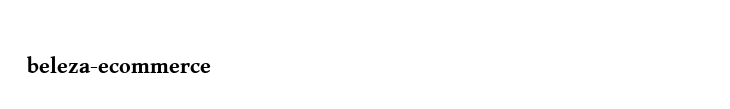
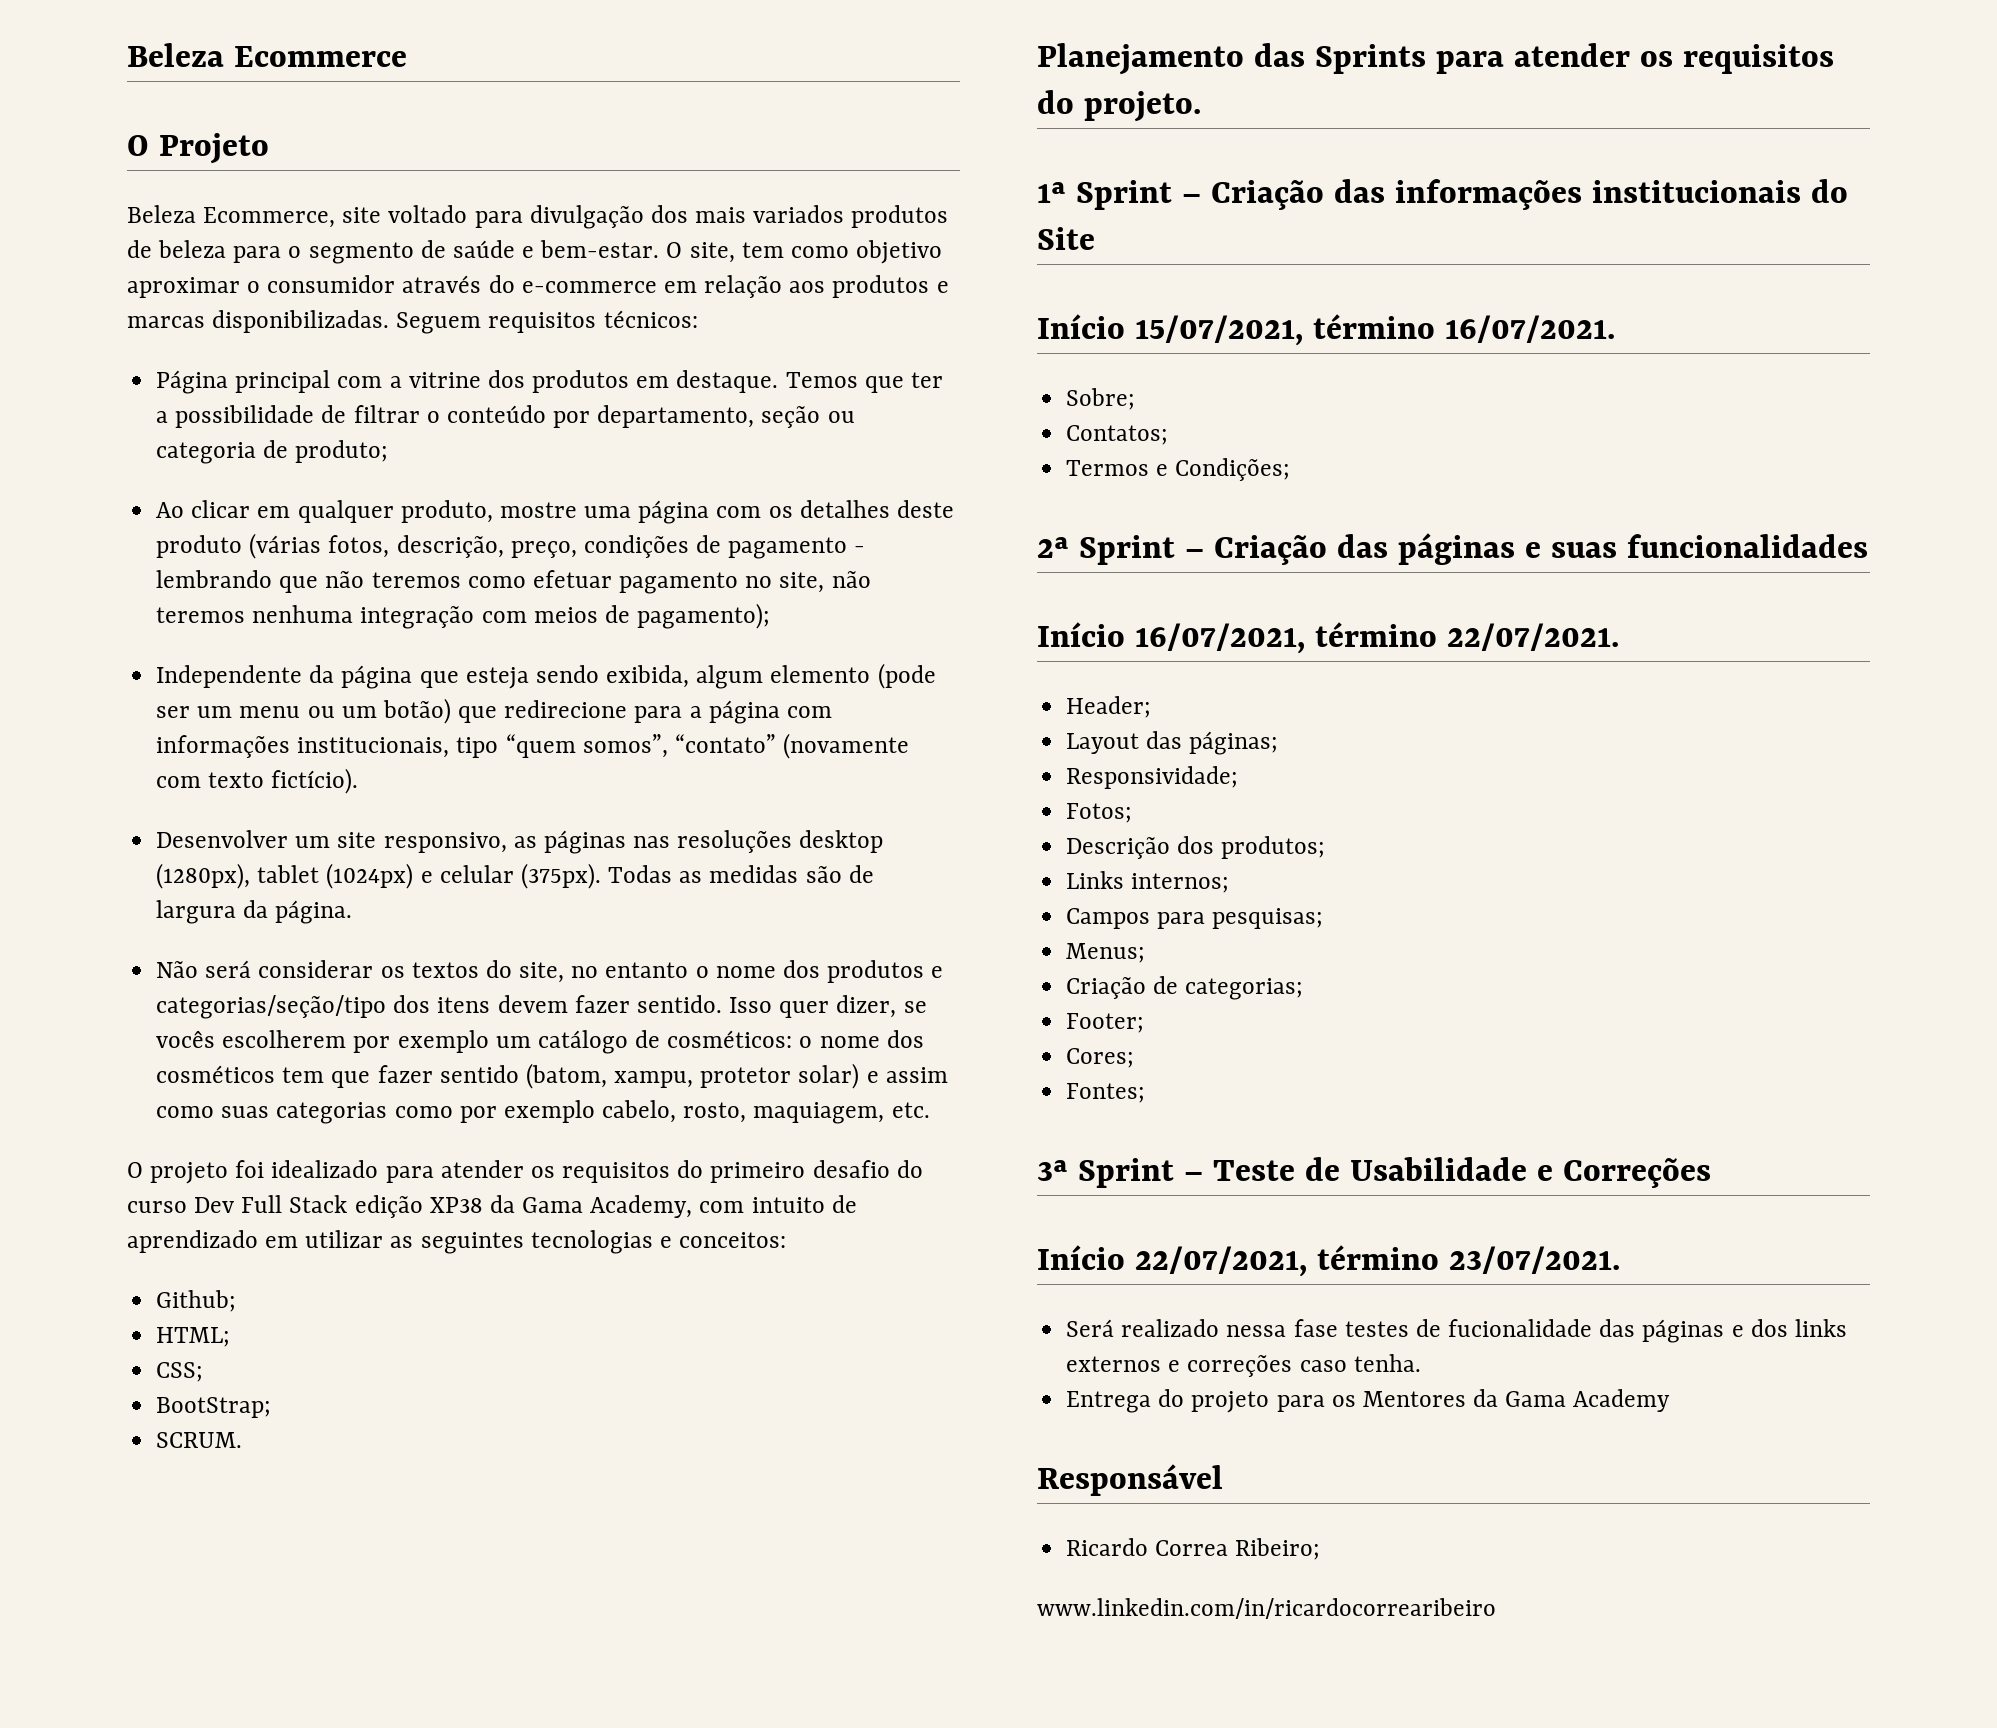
[27,56,211,73] beleza-ecommerce -> [127,43,407,67] [127,133,269,164] [127,205,949,229] [127,240,943,264] [127,275,949,298] [127,310,698,334] [156,370,943,394] [156,405,855,428] [156,440,389,464] [156,500,954,524] [156,533,866,559] [156,570,871,594] [156,603,771,629] [156,663,936,689] [156,698,832,724] [156,733,910,759] [156,768,359,794] [156,830,884,854] [156,863,874,889] [156,900,353,924] [156,960,944,983] [156,995,927,1019] [156,1030,924,1054] [156,1063,948,1089] [156,1100,930,1124] [127,1160,923,1184] [127,1195,857,1218] [127,1230,787,1254] [156,1290,237,1312] [156,1327,231,1347] [156,1362,204,1382] [156,1397,272,1418] [156,1432,243,1448] [1037,43,1834,75] [1037,90,1201,122] [1037,179,1848,210] [1037,227,1095,250] [1037,314,1615,346] [1066,388,1136,410] [1066,425,1169,445] [1066,458,1291,481] [1037,533,1868,565] [1037,622,1619,654] [1066,696,1152,718] [1066,731,1279,755] [1066,766,1239,789] [1066,803,1133,823] [1066,836,1326,859] [1066,871,1230,893] [1066,908,1324,929] [1066,943,1146,963] [1066,976,1304,1000] [1066,1013,1145,1033] [1066,1048,1135,1068] [1066,1083,1146,1103] [1037,1157,1711,1188] [1037,1245,1620,1277] [1066,1319,1847,1343] [1066,1354,1421,1377] [1066,1389,1671,1413] [1037,1464,1223,1496] [1066,1538,1321,1560] [1037,1598,1496,1619] Beleza Ecommerce // O Projeto // Beleza Ecommerce, site voltado para divulgação dos mais variados produtos de beleza para o segmento de saúde e bem-estar. O site, tem como objetivo aproximar o consumidor através do e-commerce em relação aos produtos e marcas disponibilizadas. Seguem requisitos técnicos: // Página principal com a vitrine dos produtos em destaque. Temos que ter a possibilidade de filtrar o conteúdo por departamento, seção ou categoria de produto; // Ao clicar em qualquer produto, mostre uma página com os detalhes deste produto (várias fotos, descrição, preço, condições de pagamento - lembrando que não teremos como efetuar pagamento no site, não teremos nenhuma integração com meios de pagamento); // Independente da página que esteja sendo exibida, algum elemento (pode ser um menu ou um botão) que redirecione para a página com informações institucionais, tipo “quem somos”, “contato” (novamente com texto fictício). // Desenvolver um site responsivo, as páginas nas resoluções desktop (1280px), tablet (1024px) e celular (375px). Todas as medidas são de largura da página. // Não será considerar os textos do site, no entanto o nome dos produtos e categorias/seção/tipo dos itens devem fazer sentido. Isso quer dizer, se vocês escolherem por exemplo um catálogo de cosméticos: o nome dos cosméticos tem que fazer sentido (batom, xampu, protetor solar) e assim como suas categorias como por exemplo cabelo, rosto, maquiagem, etc. // O projeto foi idealizado para atender os requisitos do primeiro desafio do curso Dev Full Stack edição XP38 da Gama Academy, com intuito de aprendizado em utilizar as seguintes tecnologias e conceitos: // Github; // HTML; // CSS; // BootStrap; // SCRUM. // Planejamento das Sprints para atender os requisitos do projeto. // 1ª Sprint – Criação das informações institucionais do Site // Início 15/07/2021, término 16/07/2021. // Sobre; // Contatos; // Termos e Condições; // 2ª Sprint – Criação das páginas e suas funcionalidades // Início 16/07/2021, término 22/07/2021. // Header; // Layout das páginas; // Responsividade; // Fotos; // Descrição dos produtos; // Links internos; // Campos para pesquisas; // Menus; // Criação de categorias; // Footer; // Cores; // Fontes; // 3ª Sprint – Teste de Usabilidade e Correções // Início 22/07/2021, término 23/07/2021. // Será realizado nessa fase testes de fucionalidade das páginas e dos links externos e correções caso tenha. // Entrega do projeto para os Mentores da Gama Academy // Responsável // Ricardo Correa Ribeiro; // www.linkedin.com/in/ricardocorrearibeiro

